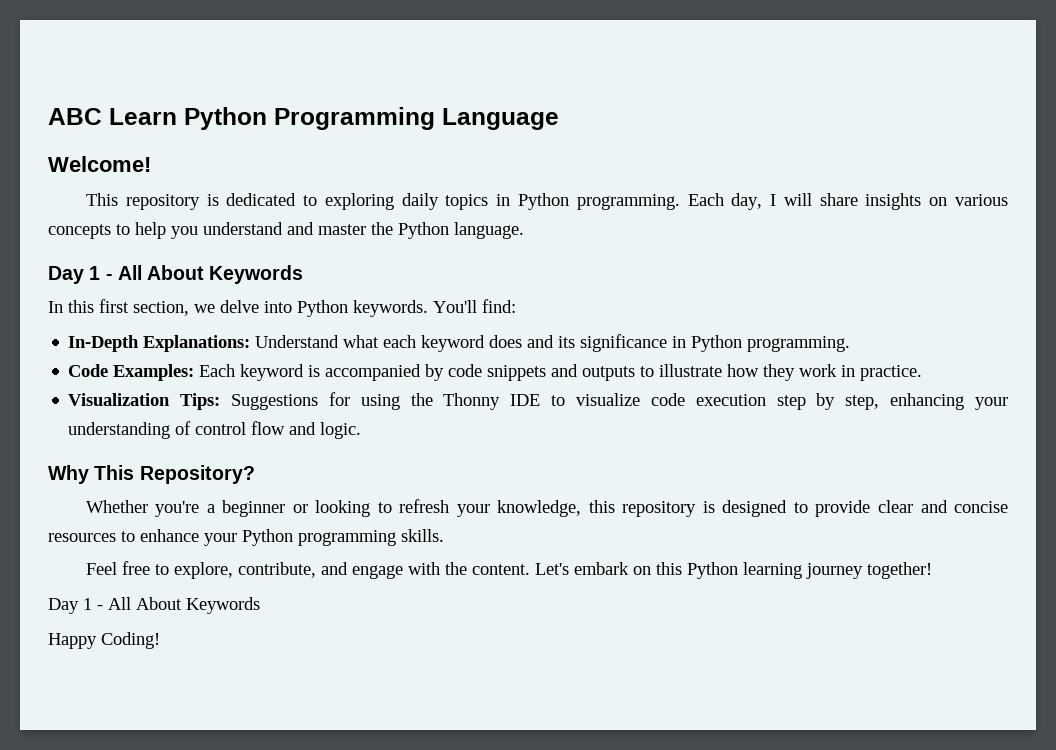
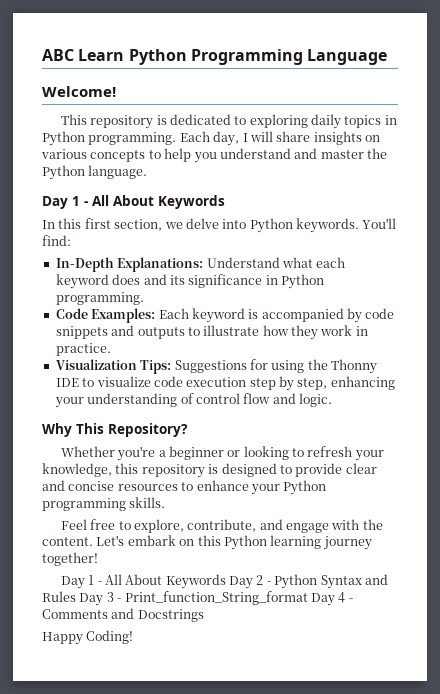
(260, 605) none -> [229,574,388,589] [42,591,353,606] [42,608,204,622] Day 2 - Python Syntax and Rules Day 3 - Print_function_String_format Day 4 - Comments and Docstrings

